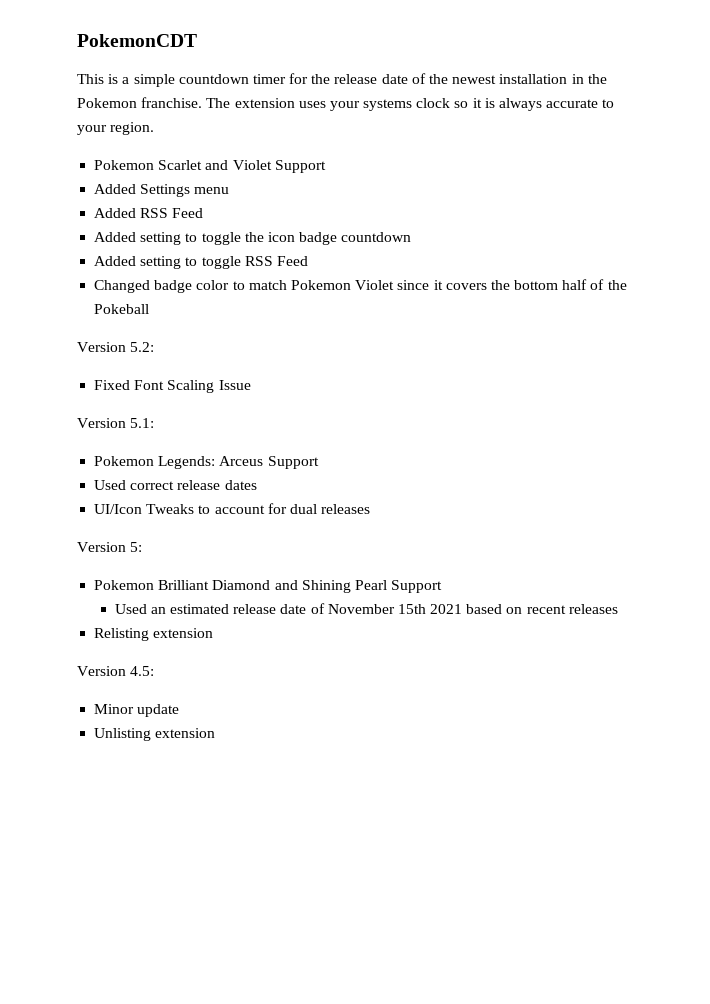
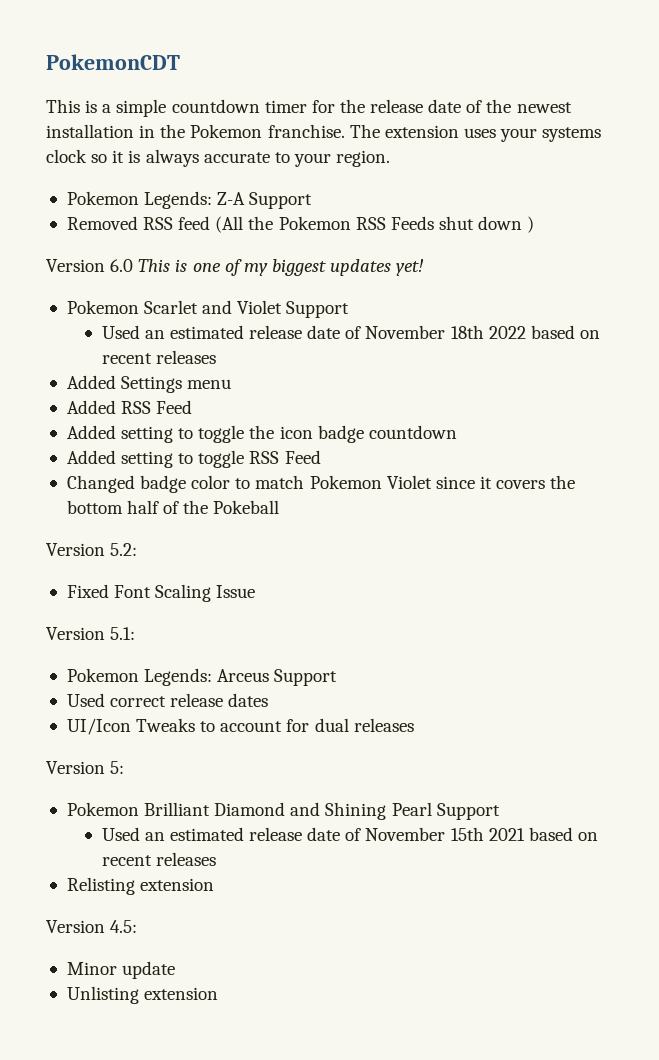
(155, 128) none -> [66,191,313,209] [66,216,535,233] [46,259,425,276] // Pokemon Legends: Z-A Support // Removed RSS feed (All the Pokemon RSS Feeds shut down ) // Version 6.0 This is one of my biggest updates yet!
(326, 166) none -> [101,325,600,339] [101,350,216,364] // Used an estimated release date of November 18th 2022 based on recent releases

